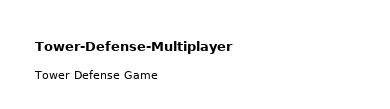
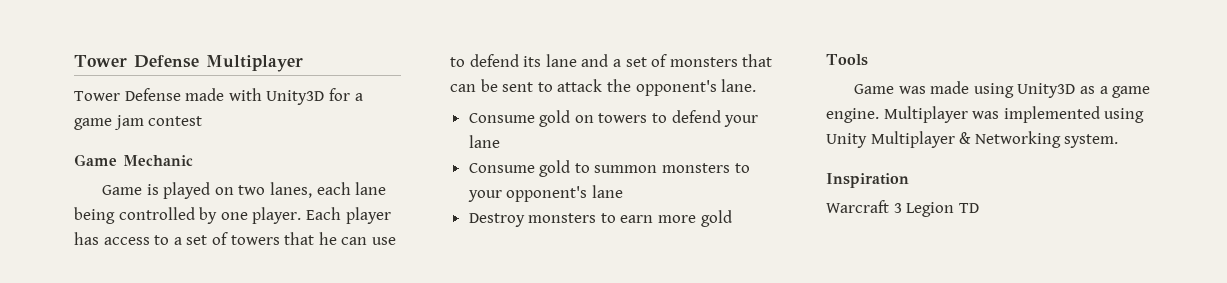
[35,41,233,54] [34,70,158,79] Tower-Defense-Multiplayer // Tower Defense Game -> [74,55,303,72] [74,88,363,105] [74,115,203,130] [74,154,193,166] [102,182,387,199] [74,207,391,224] [74,232,396,245] [450,54,773,67] [450,79,757,96] [468,110,759,127] [468,135,500,148] [468,160,750,177] [467,185,623,202] [468,210,732,227] [826,54,868,66] [854,81,1151,98] [826,106,1145,123] [826,131,1119,148] [826,173,909,188] [826,200,979,217] Tower Defense Multiplayer // Tower Defense made with Unity3D for a game jam contest // Game Mechanic // Game is played on two lanes, each lane being controlled by one player. Each player has access to a set of towers that he can use to defend its lane and a set of monsters that can be sent to attack the opponent's lane. // Consume gold on towers to defend your lane // Consume gold to summon monsters to your opponent's lane // Destroy monsters to earn more gold // Tools // Game was made using Unity3D as a game engine. Multiplayer was implemented using Unity Multiplayer & Networking system. // Inspiration // Warcraft 3 Legion TD

